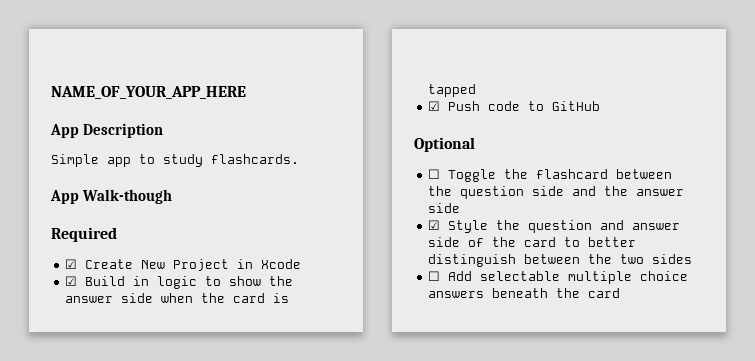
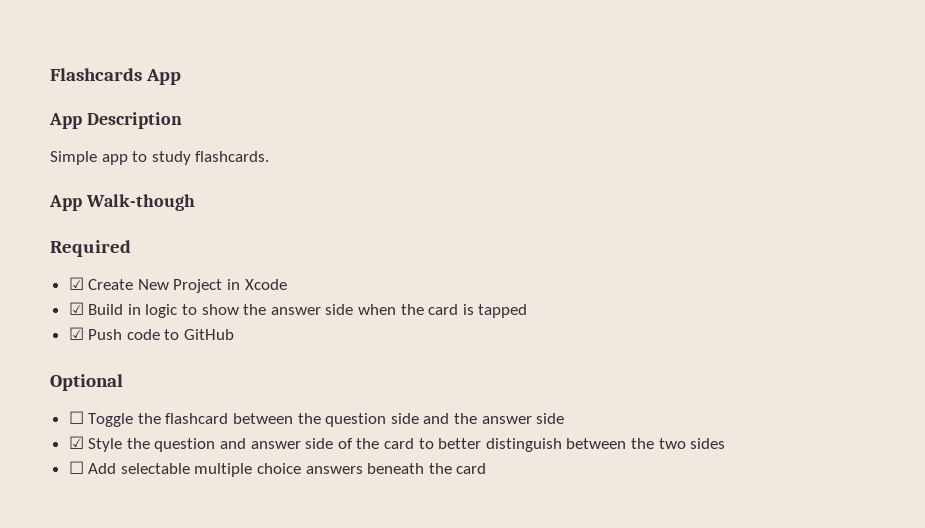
[51,86,246,99] NAME_OF_YOUR_APP_HERE -> [50,68,182,85] Flashcards App

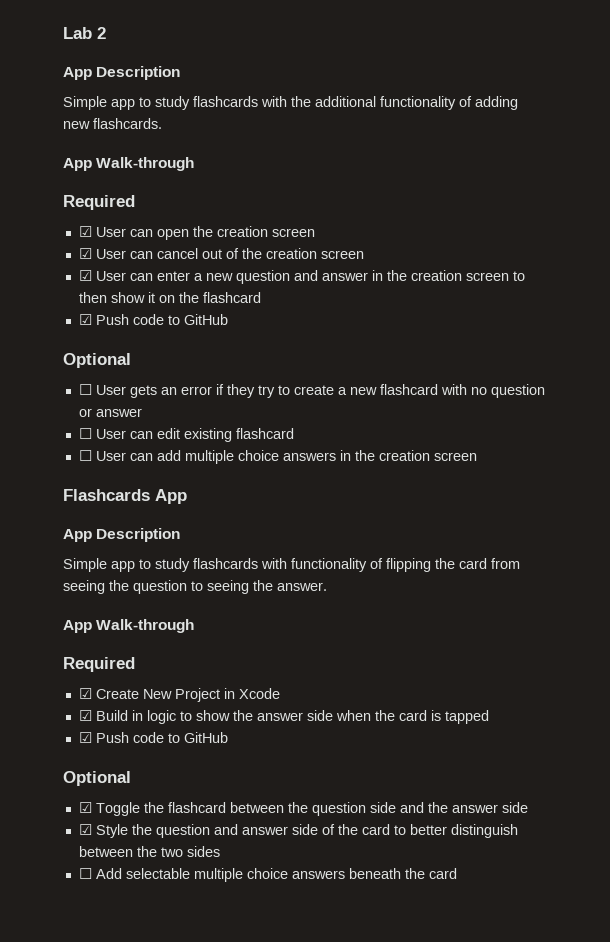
(50, 74) none -> [63,27,106,39] [63,66,181,80] [63,96,518,110] [63,118,162,129] [63,157,195,171] [63,195,135,210] [78,226,315,240] [78,248,364,259] [78,270,525,284] [78,292,261,303] [78,314,228,325] [63,353,131,368] [78,384,545,398] [78,408,142,417] [78,428,294,442] [78,450,477,464] Lab 2 // App Description // Simple app to study flashcards with the additional functionality of adding new flashcards. // App Walk-through // Required // ☑ User can open the creation screen // ☑ User can cancel out of the creation screen // ☑ User can enter a new question and answer in the creation screen to then show it on the flashcard // ☑ Push code to GitHub // Optional // ☐ User gets an error if they try to create a new flashcard with no question or answer // ☐ User can edit existing flashcard // ☐ User can add multiple choice answers in the creation screen //
[195,151,270,162] [49,194,195,211] flashcards. // App Walk-though -> [193,558,520,572] [63,580,327,594] [63,619,195,633] flashcards with functionality of flipping the card from seeing the question to seeing the answer. // App Walk-through
[68,411,84,424] ☐ -> [78,802,92,813] ☑

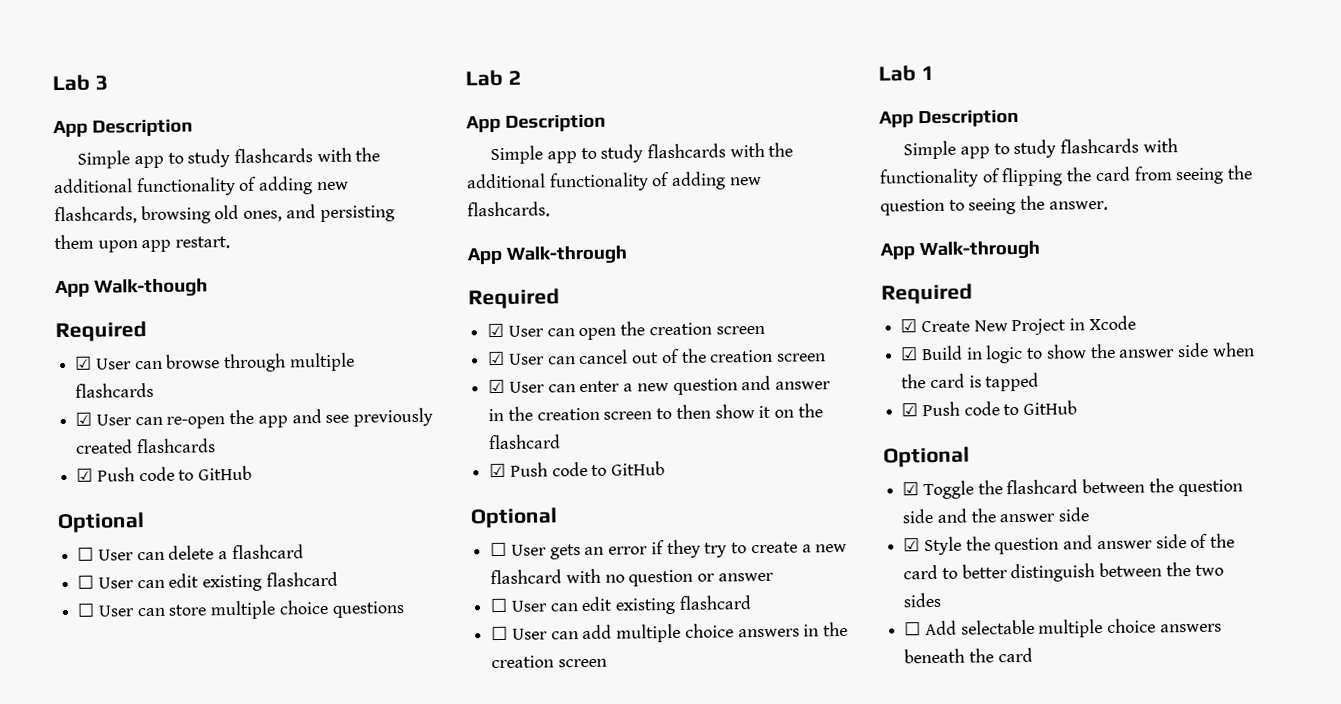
[63,27,92,39] Lab -> [52,74,108,92] [53,118,193,138] [77,147,381,169] [53,176,349,197] [54,204,395,225] [54,234,231,253] [55,278,208,298] [55,321,147,343] [75,352,355,373] [75,382,155,398] [75,407,434,429] [75,438,216,454] [76,465,253,482] [57,512,145,534] [77,544,304,561] [77,571,338,592] [77,599,405,620] [465,69,503,87] Lab 3 // App Description // Simple app to study flashcards with the additional functionality of adding new flashcards, browsing old ones, and persisting them upon app restart. // App Walk-though // Required // ☑ User can browse through multiple flashcards // ☑ User can re-open the app and see previously created flashcards // ☑ Push code to GitHub // Optional // ☐ User can delete a flashcard // ☐ User can edit existing flashcard // ☐ User can store multiple choice questions // Lab
[63,489,187,504] Flashcards App -> [878,65,934,82] Lab 1

